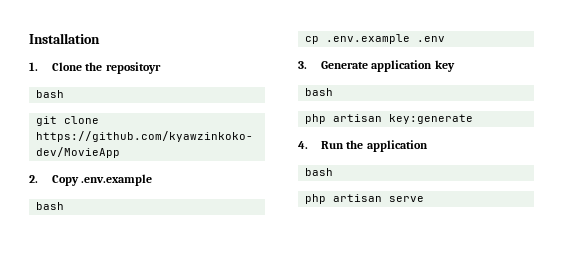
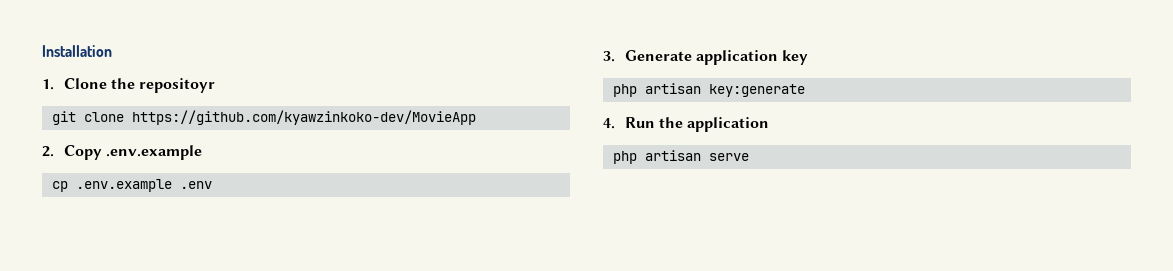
[36,90,65,98] // bash -> (216, 85) none
[36,202,65,210] // bash -> (203, 152) none
[305,88,334,96] // bash -> (809, 57) none
[305,168,334,176] // bash -> (770, 124) none

